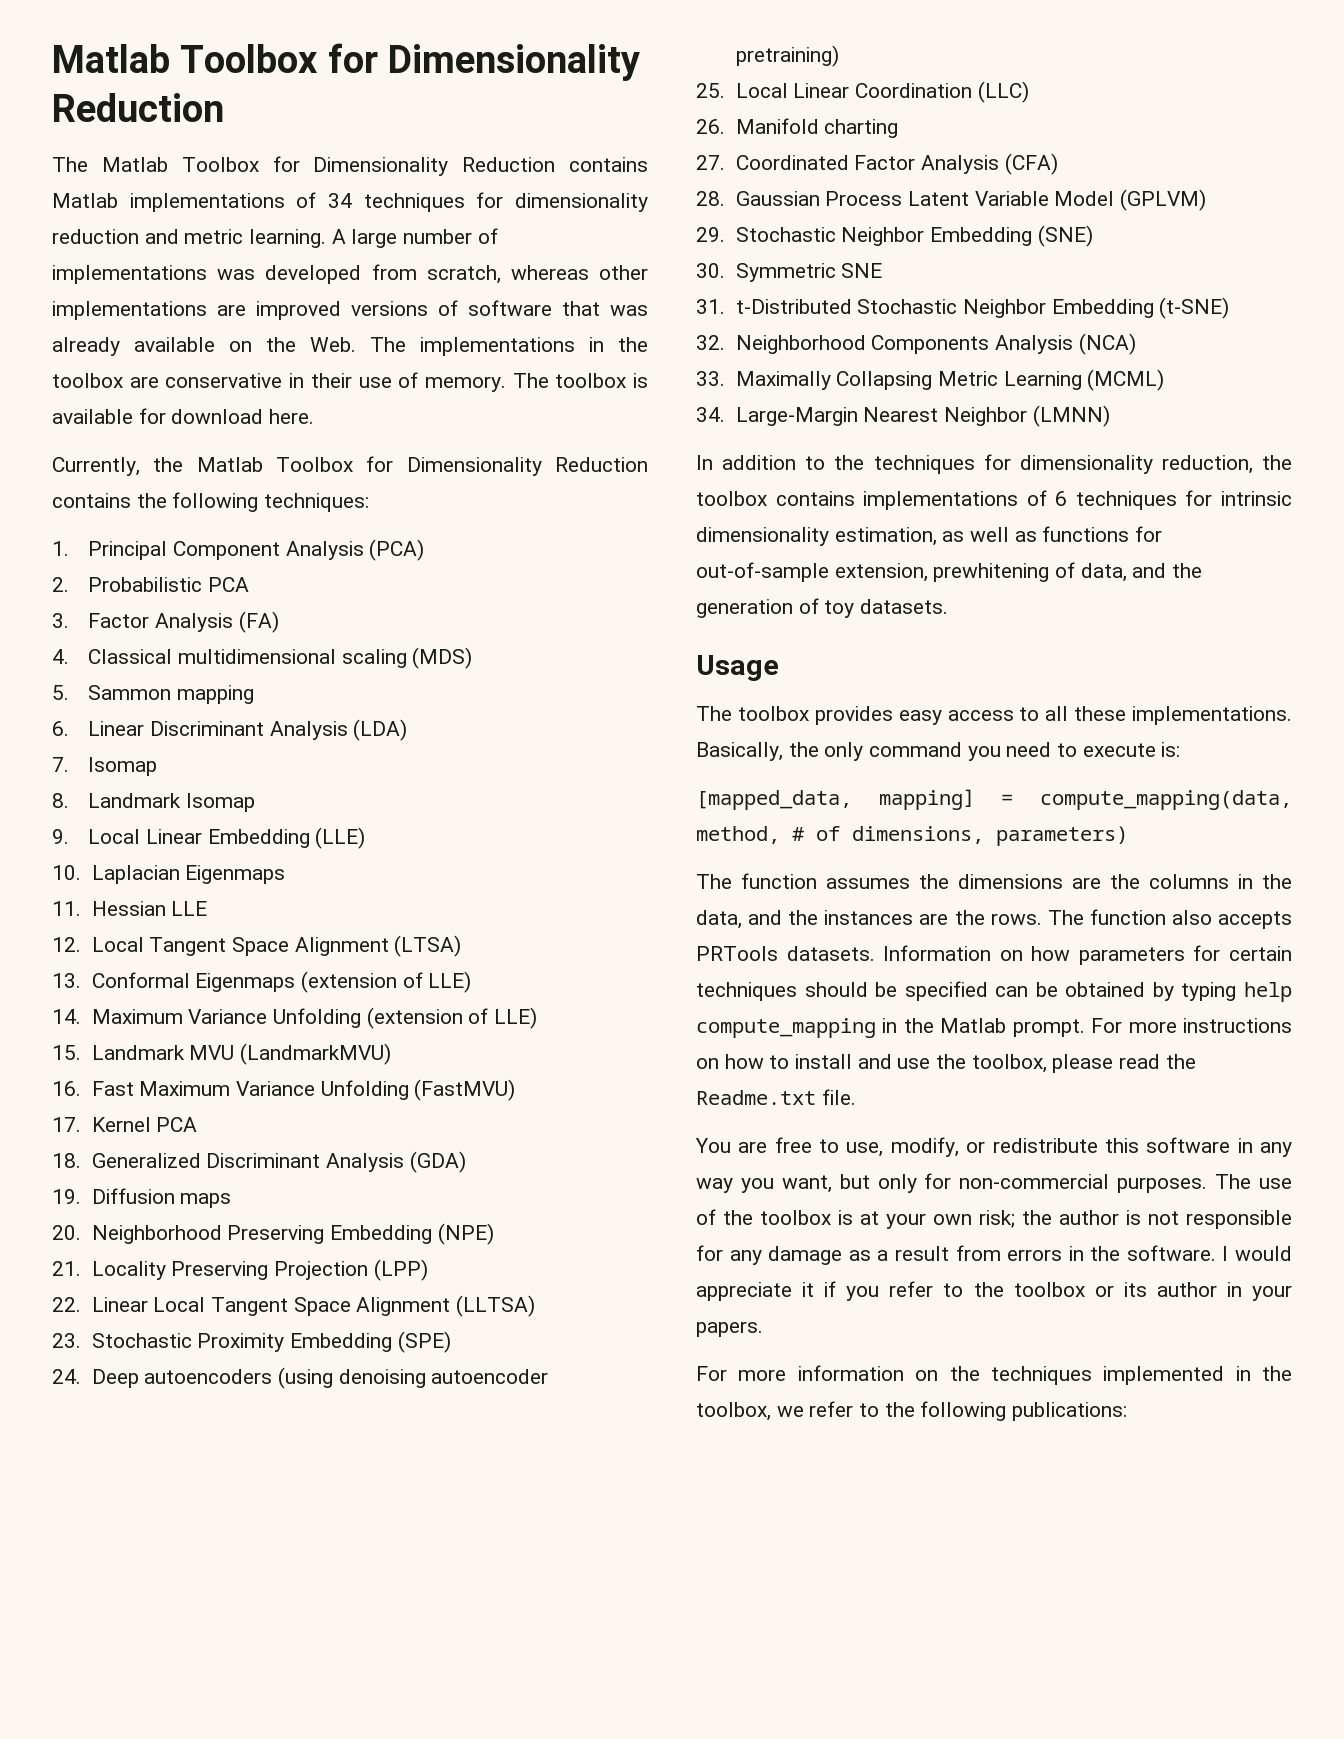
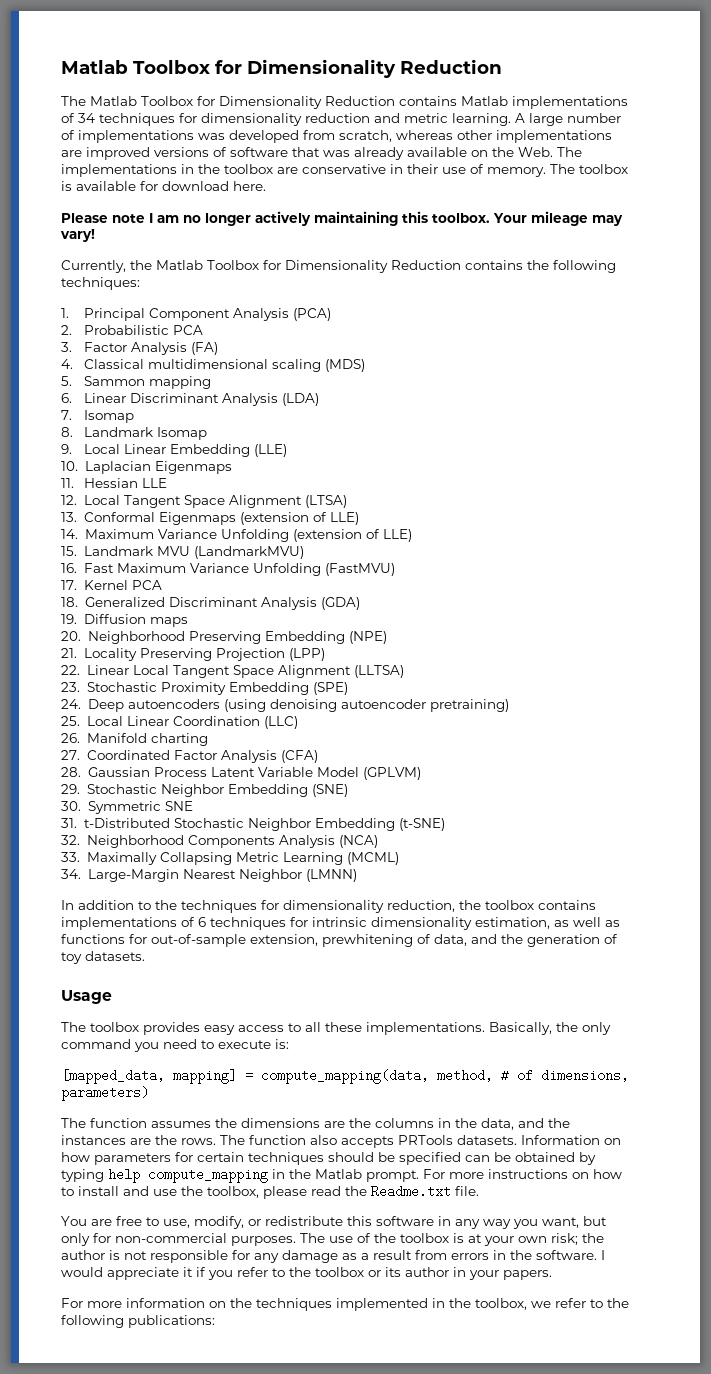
(315, 416) none -> [61,211,623,226] [60,229,95,242] // Please note I am no longer actively maintaining this toolbox. Your mileage may vary!

